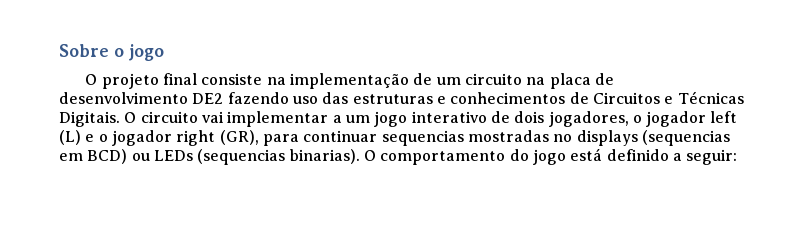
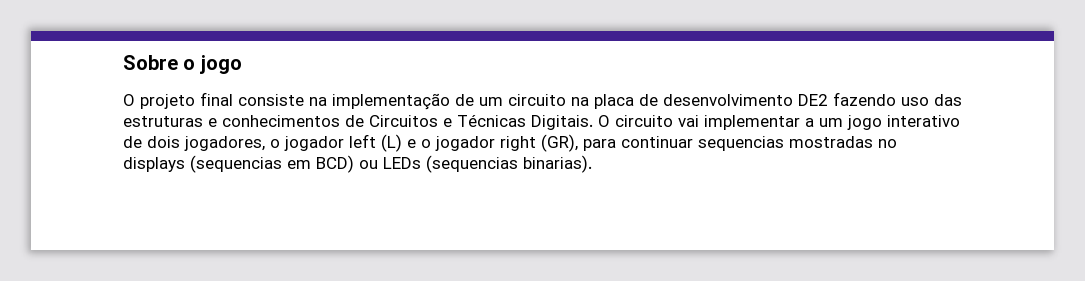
[363,148,738,165] O comportamento do jogo está definido a seguir: -> (592, 164) none

